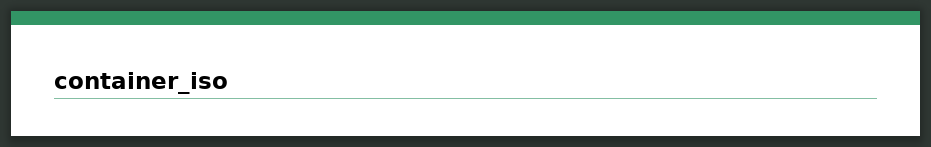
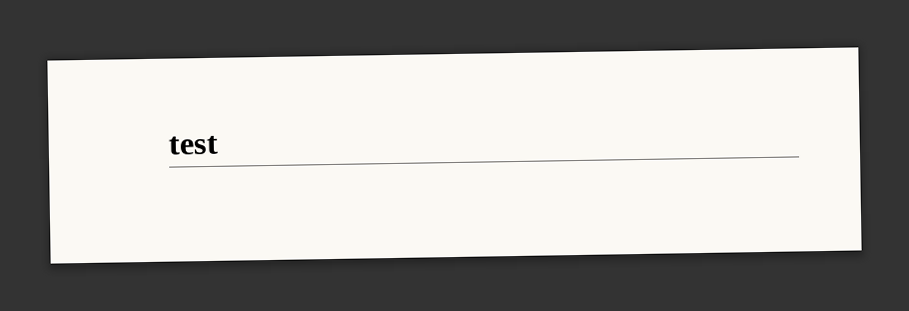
[54,72,228,94] container_iso -> [168,135,218,155] test

